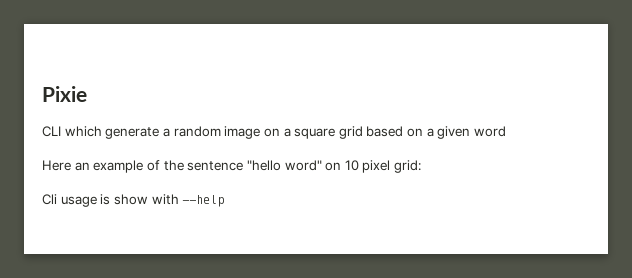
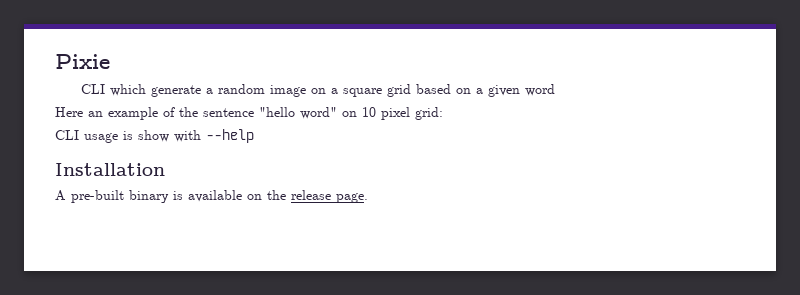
[42,194,57,205] Cli -> [55,130,79,140] CLI
(225, 201) none -> [55,163,165,176] [55,190,368,203] // Installation // A pre-built binary is available on the release page.

